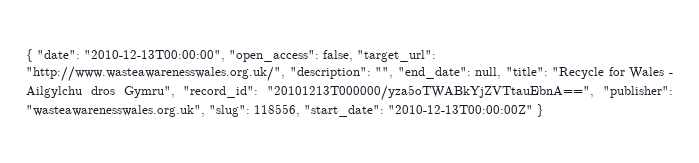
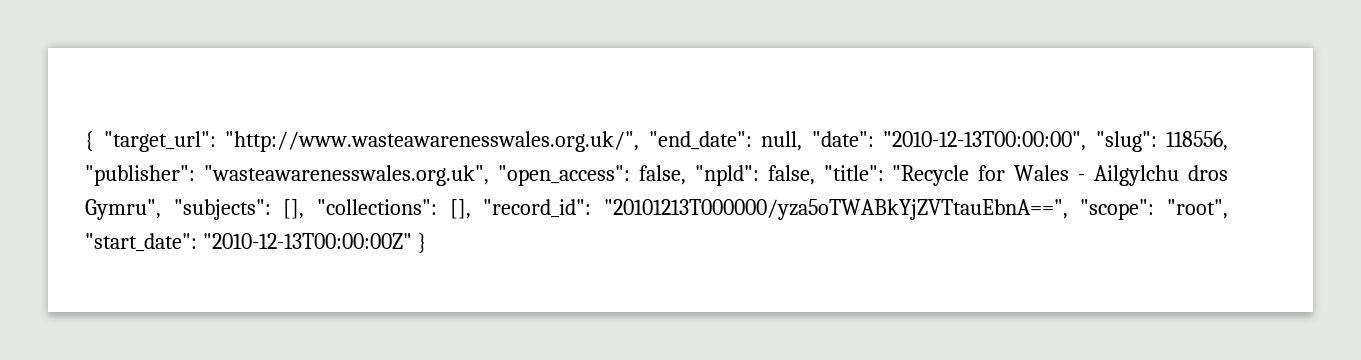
[37,50,436,62] [26,66,502,82] "date": "2010-12-13T00:00:00", "open_access": false, "target_url": "http://www.wasteawarenesswales.org.uk/", "description": "", "end_date": null, -> [103,131,1228,152] [85,165,815,186] "target_url": "http://www.wasteawarenesswales.org.uk/", "end_date": null, "date": "2010-12-13T00:00:00", "slug": 118556, "publisher": "wasteawarenesswales.org.uk", "open_access": false, "npld": false,
[183,85,673,101] [26,104,300,117] "record_id": "20101213T000000/yza5oTWABkYjZVTtauEbnA==", "publisher": "wasteawarenesswales.org.uk", "slug": 118556, -> [173,199,1228,220] "subjects": [], "collections": [], "record_id": "20101213T000000/yza5oTWABkYjZVTtauEbnA==", "scope": "root",

